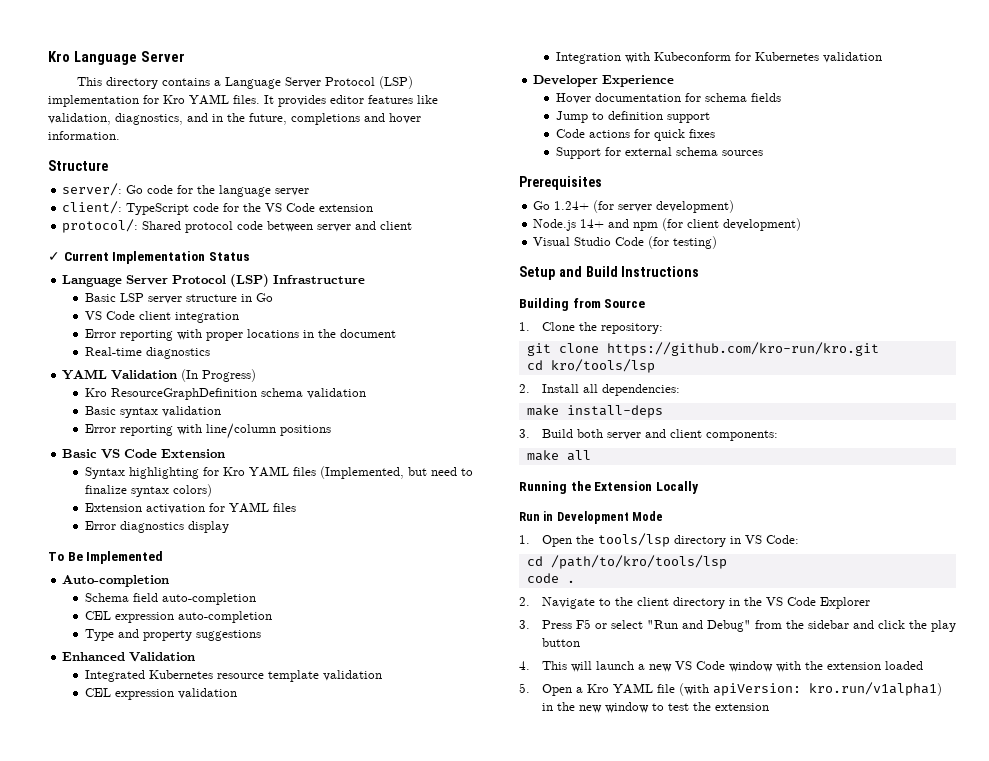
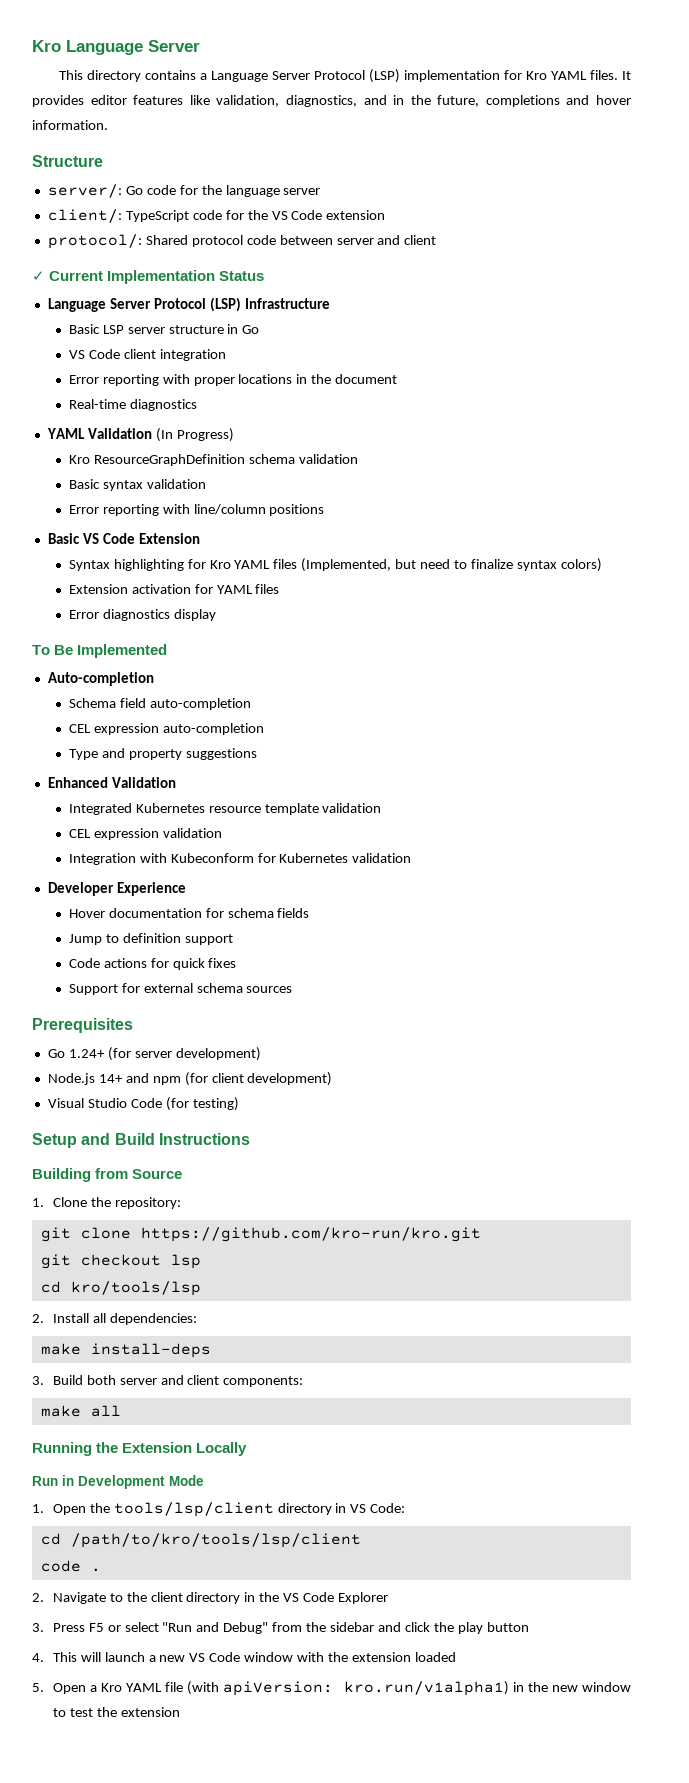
(879, 349) none -> [40,1254,201,1269] // git checkout lsp
[597,533,670,547] tools/lsp -> [113,1502,274,1517] tools/lsp/client
[550,555,727,569] /path/to/kro/tools/lsp -> [70,1533,361,1548] /path/to/kro/tools/lsp/client

